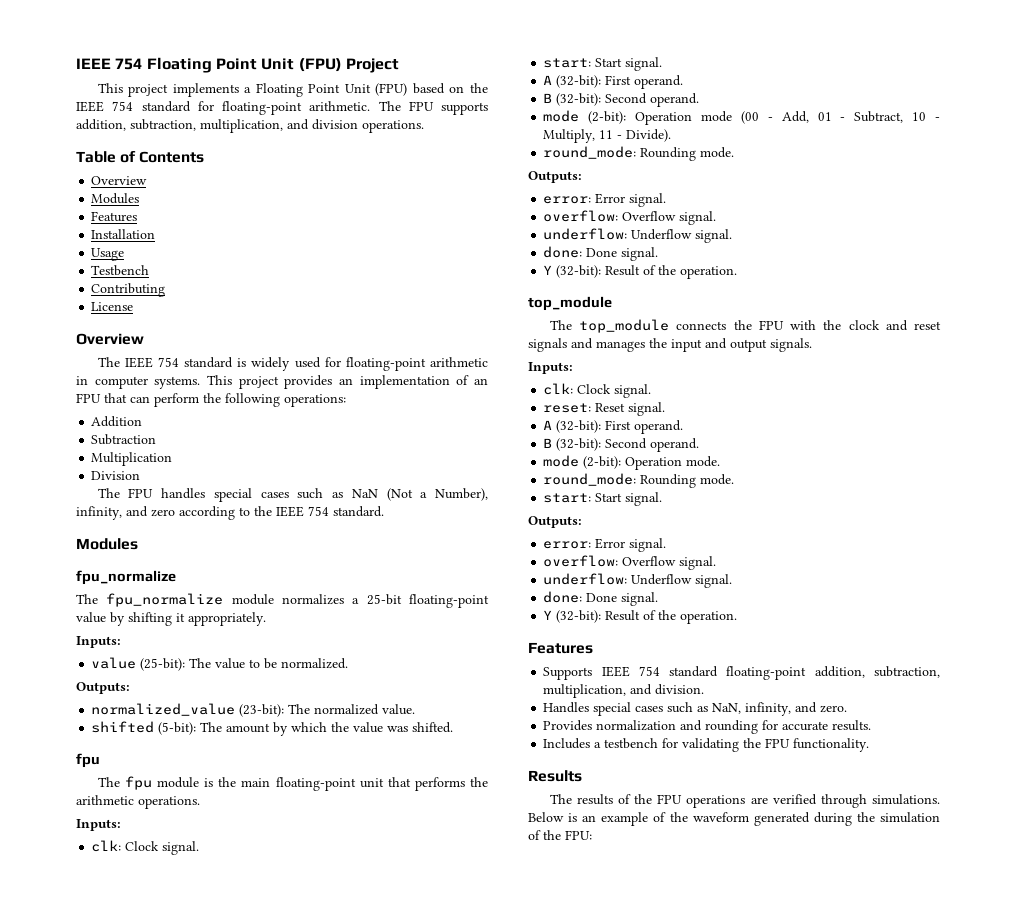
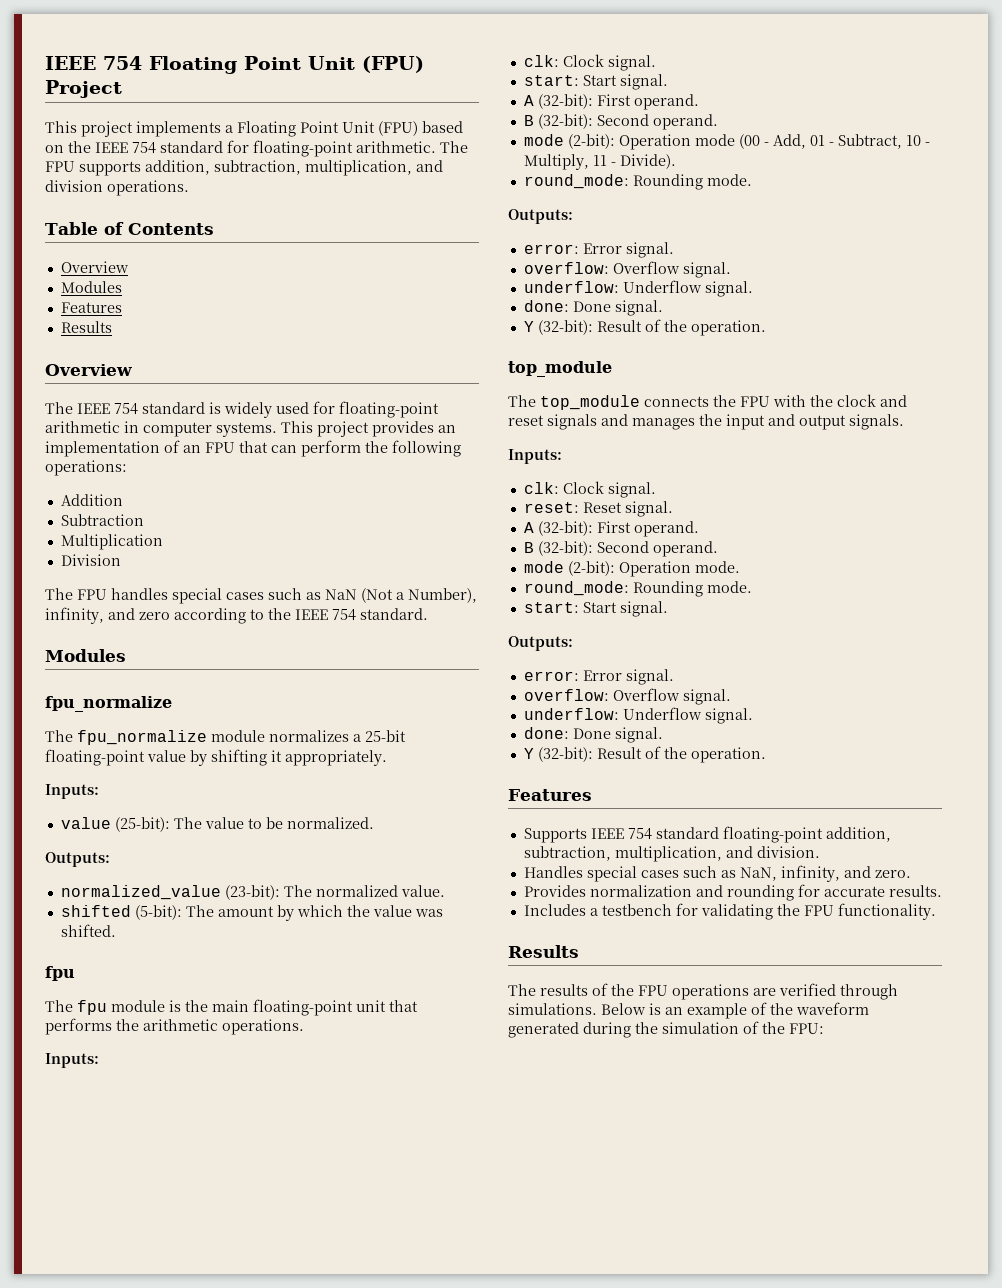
[91,229,156,239] [91,248,125,261] [91,265,150,276] [91,283,166,297] [91,302,134,311] Installation // Usage // Testbench // Contributing // License -> [60,321,112,333] Results

